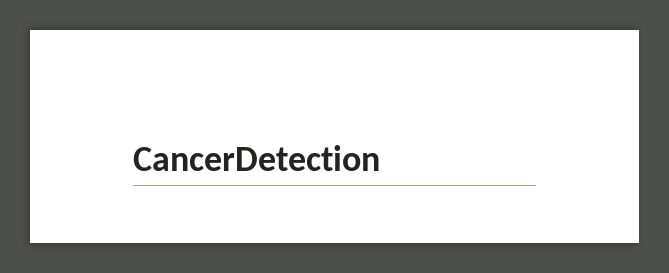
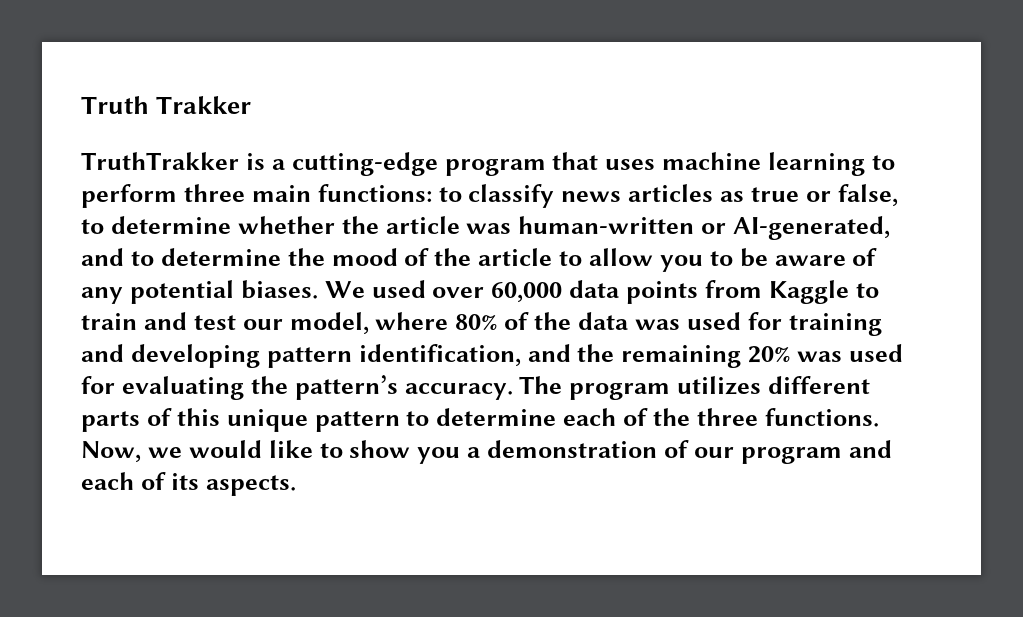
[133,145,380,171] CancerDetection -> [81,96,252,114] [81,152,895,176] [81,184,898,208] [81,216,891,240] [81,248,878,272] [81,280,879,304] [81,312,882,336] [81,344,903,368] [81,375,871,400] [81,408,879,432] [81,440,892,464] [81,472,296,496] Truth Trakker // TruthTrakker is a cutting-edge program that uses machine learning to perform three main functions: to classify news articles as true or false, to determine whether the article was human-written or AI-generated, and to determine the mood of the article to allow you to be aware of any potential biases. We used over 60,000 data points from Kaggle to train and test our model, where 80% of the data was used for training and developing pattern identification, and the remaining 20% was used for evaluating the pattern’s accuracy. The program utilizes different parts of this unique pattern to determine each of the three functions. Now, we would like to show you a demonstration of our program and each of its aspects.

